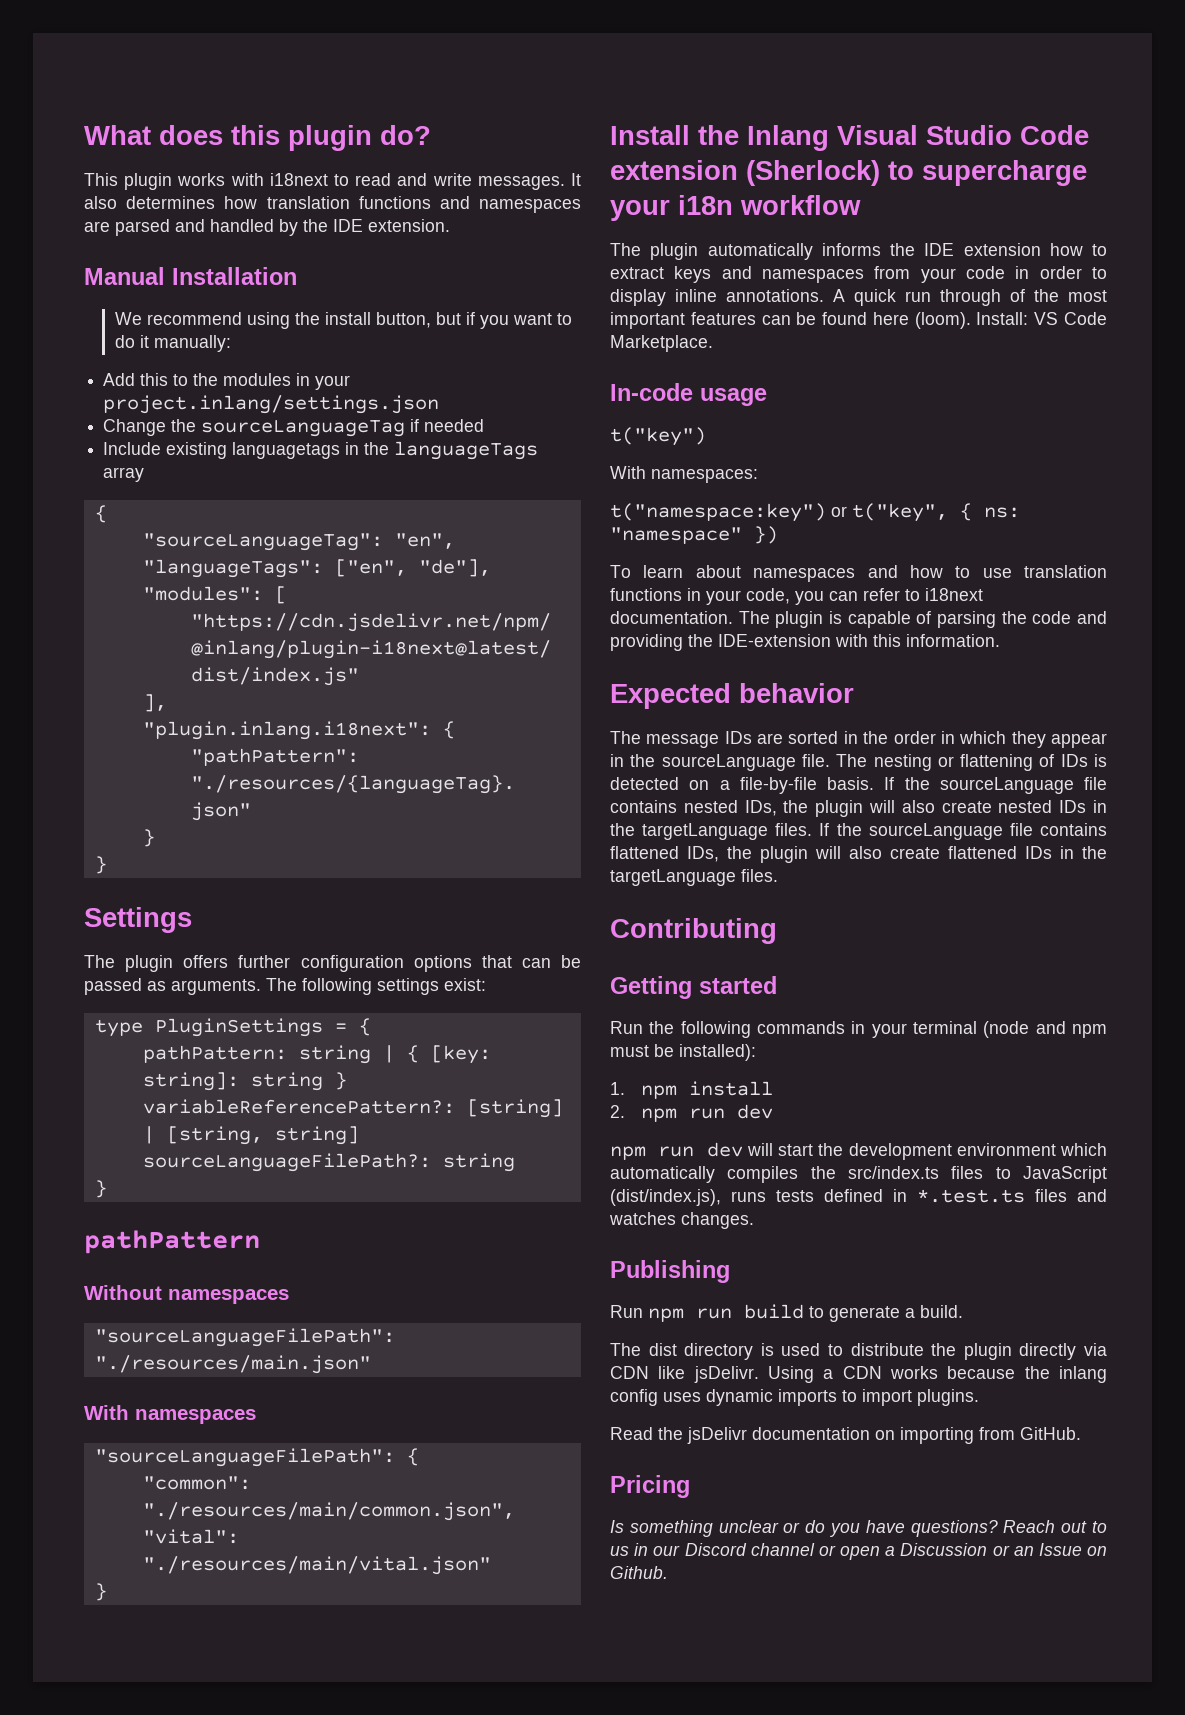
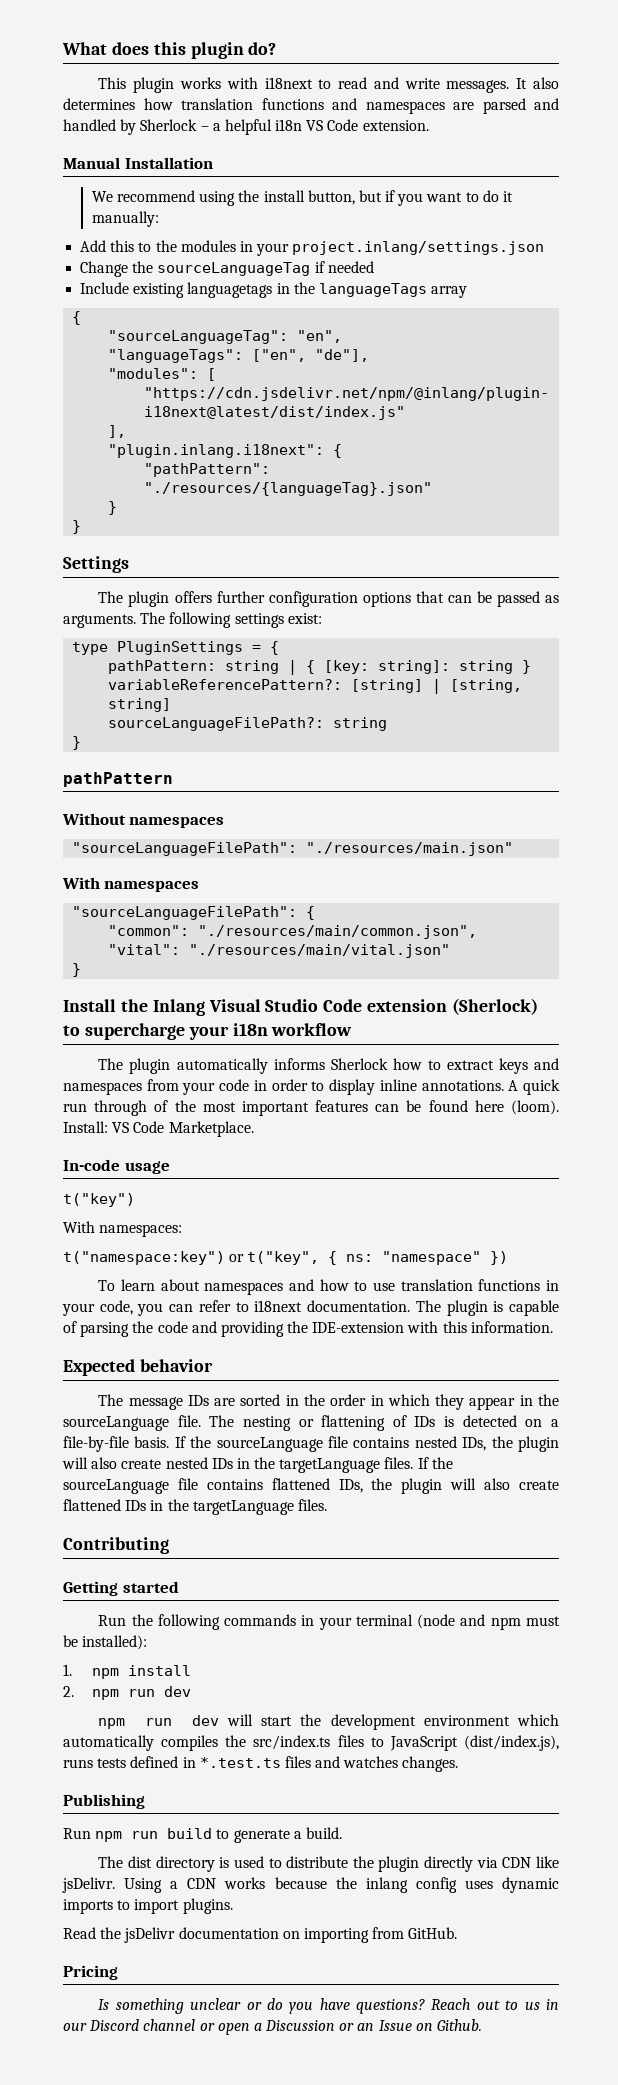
[303,219,363,232] the IDE -> [140,119,359,135] Sherlock – a helpful i18n VS Code
[890,243,1041,256] the IDE extension -> [330,1058,388,1070] Sherlock

